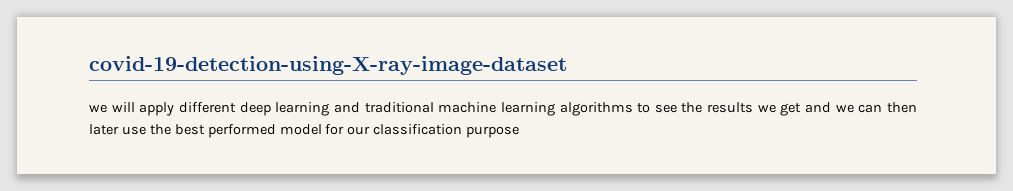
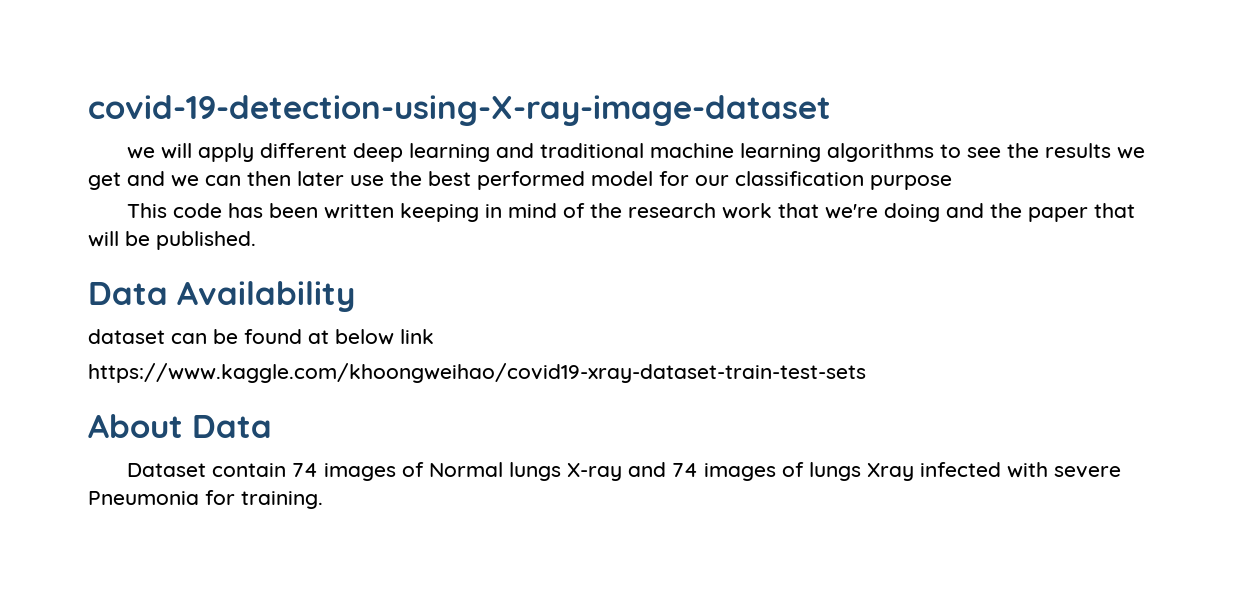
(520, 132) none -> [126,203,1135,222] [88,231,256,250] [88,281,355,312] [88,329,434,345] [88,363,866,383] [88,414,272,438] [126,462,1121,481] [88,490,323,509] // This code has been written keeping in mind of the research work that we're doing and the paper that will be published. // Data Availability // dataset can be found at below link // https://www.kaggle.com/khoongweihao/covid19-xray-dataset-train-test-sets // About Data // Dataset contain 74 images of Normal lungs X-ray and 74 images of lungs Xray infected with severe Pneumonia for training.

